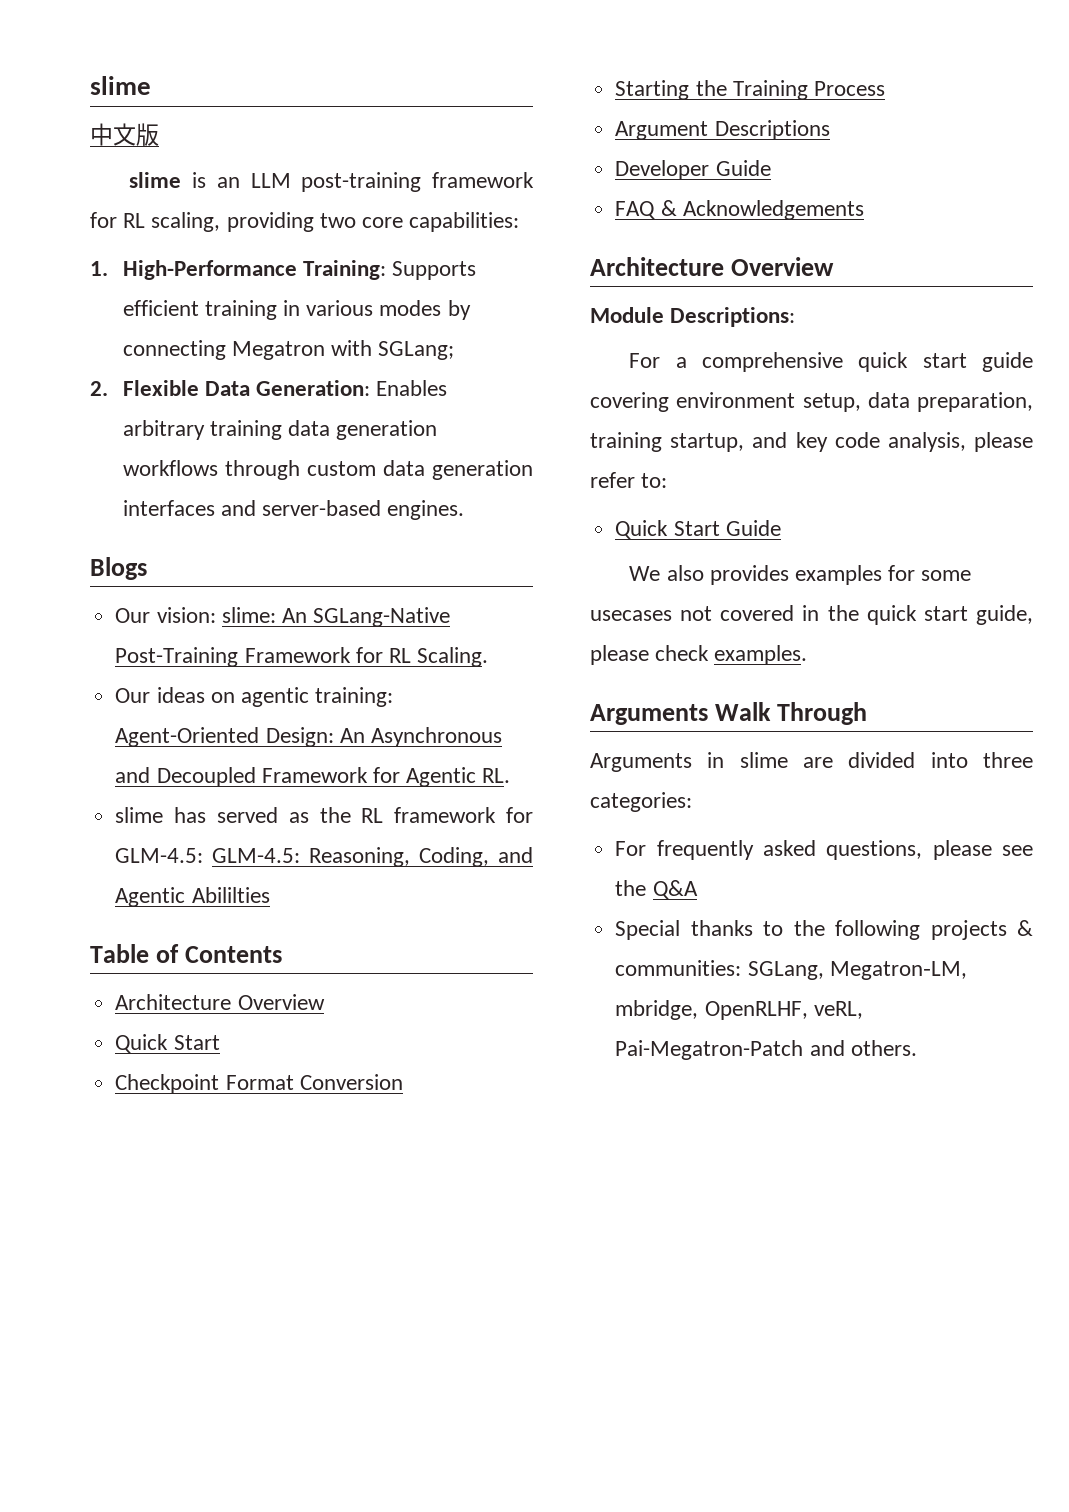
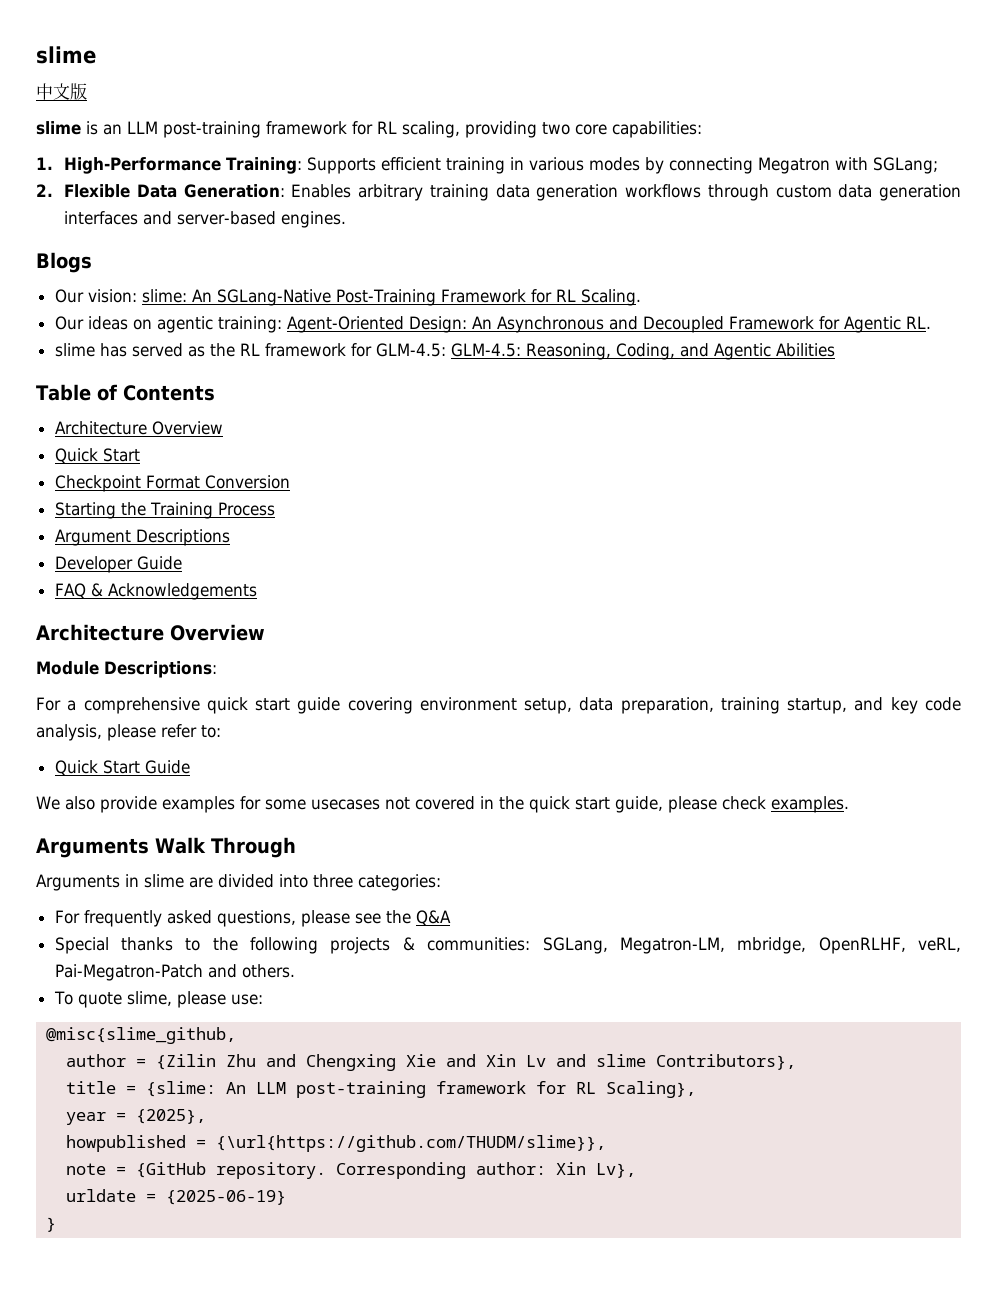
[191,887,270,903] Abililties -> [775,343,835,357] Abilities
[709,565,789,585] provides -> [99,796,157,813] provide
(917, 1048) none -> [53,991,263,1008] [46,1027,237,1044] [66,1054,797,1071] [66,1081,697,1098] [66,1109,207,1125] [66,1135,607,1152] [66,1162,637,1179] [66,1189,287,1205] [46,1217,57,1232] // To quote slime, please use: // @misc{slime_github, // author = {Zilin Zhu and Chengxing Xie and Xin Lv and slime Contributors}, // title = {slime: An LLM post-training framework for RL Scaling}, // year = {2025}, // howpublished = {\url{https://github.com/THUDM/slime}}, // note = {GitHub repository. Corresponding author: Xin Lv}, // urldate = {2025-06-19} // }

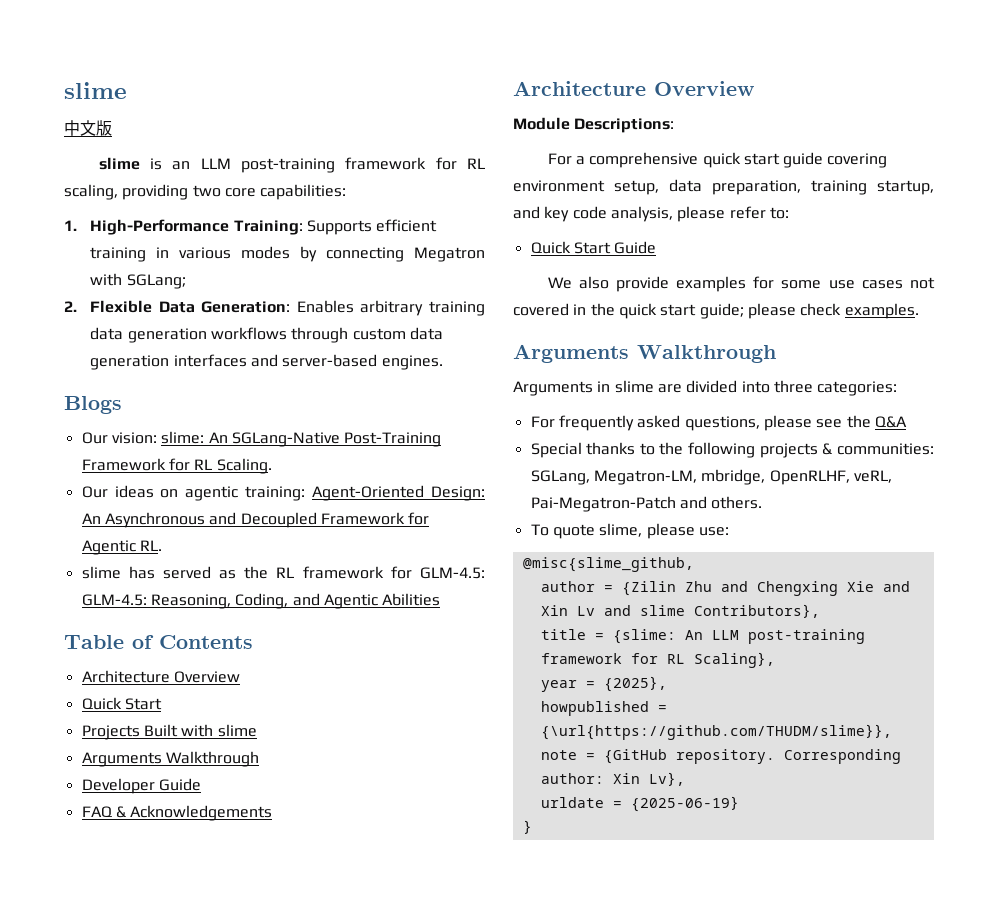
[54,475,290,492] [54,502,275,519] [54,529,230,546] Checkpoint Format Conversion // Starting the Training Process // Argument Descriptions -> [81,724,257,740] [81,751,259,767] Projects Built with slime // Arguments Walkthrough
[310,799,380,810] usecases -> [828,280,903,289] use cases
[614,796,663,813] guide, -> [699,303,744,319] guide;
[155,837,296,858] Walk Through -> [637,345,776,363] Walkthrough

